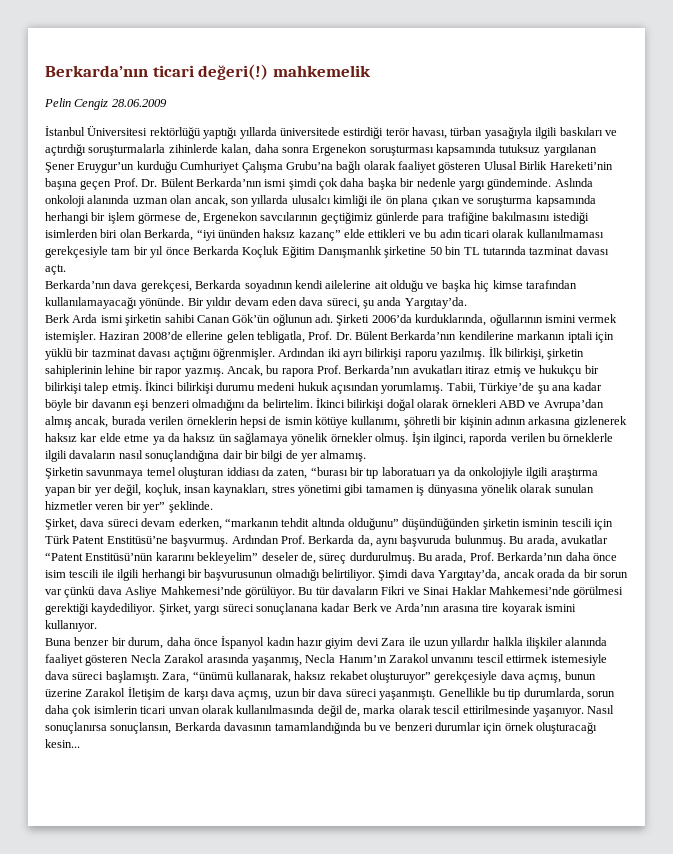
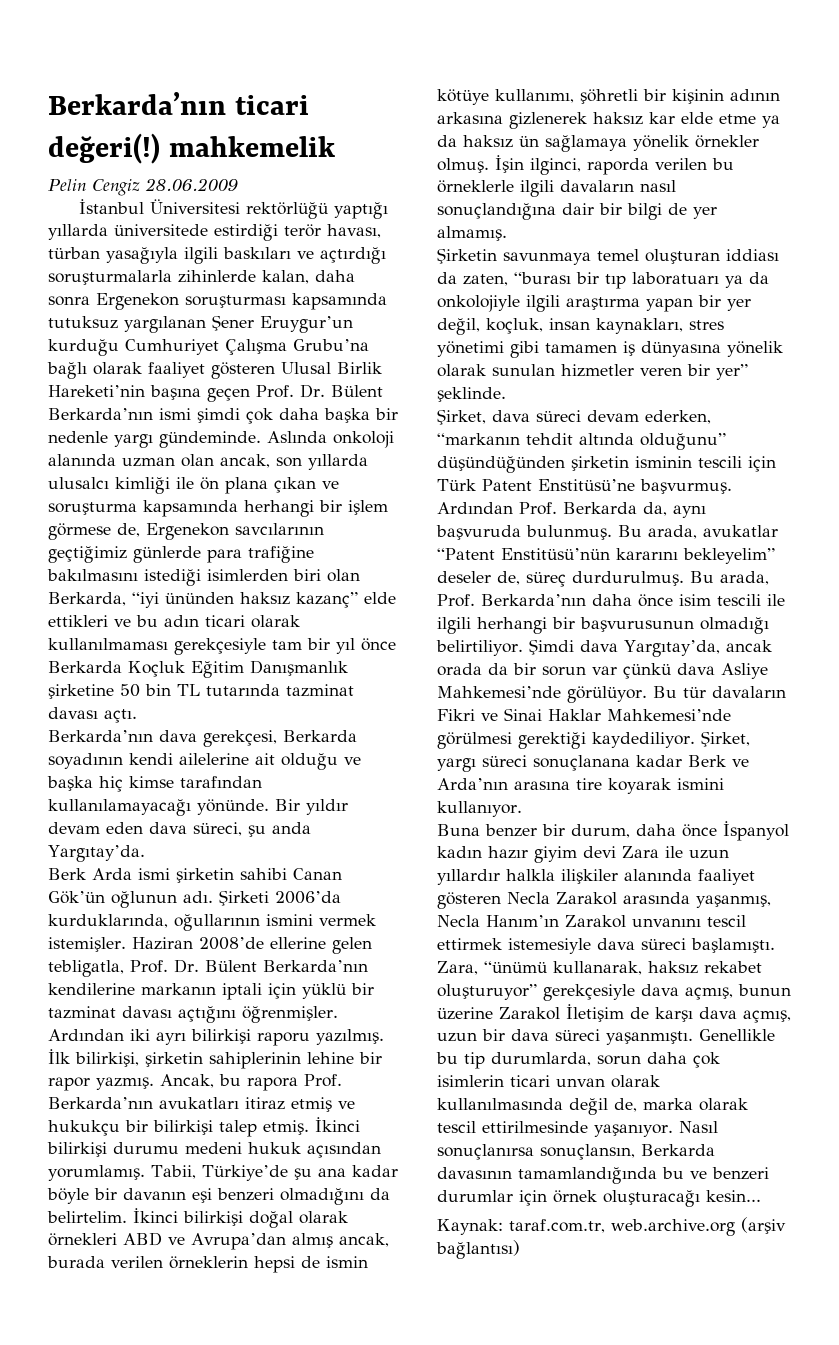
(80, 743) none -> [437,1217,786,1236] [436,1240,520,1259] // Kaynak: taraf.com.tr, web.archive.org (arşiv bağlantısı)

